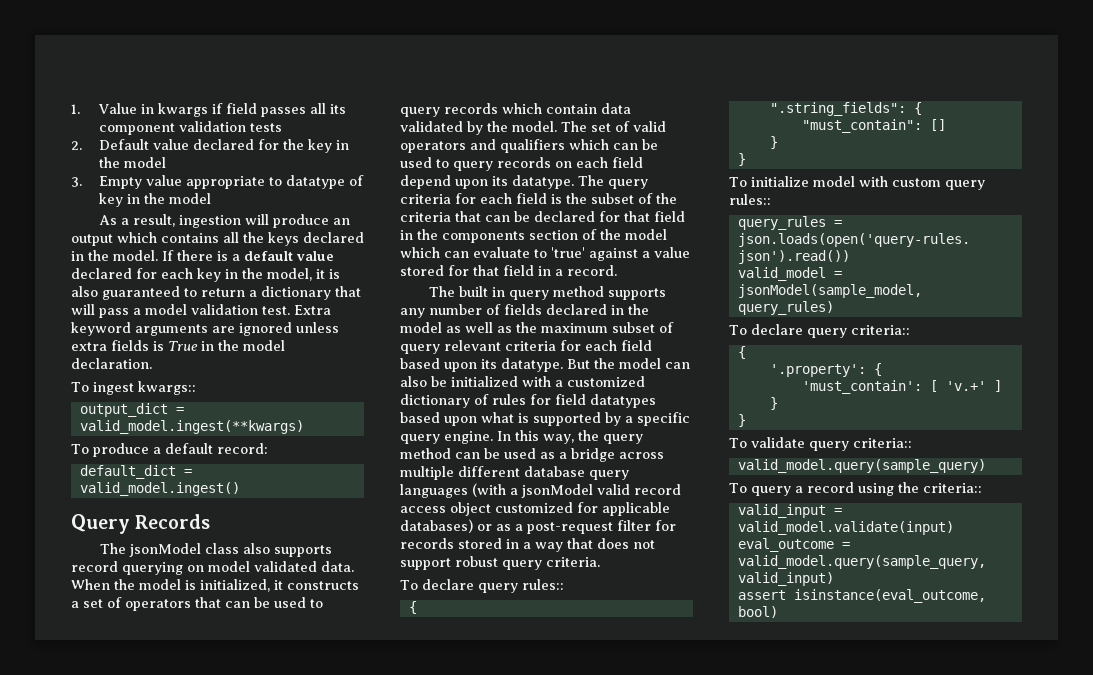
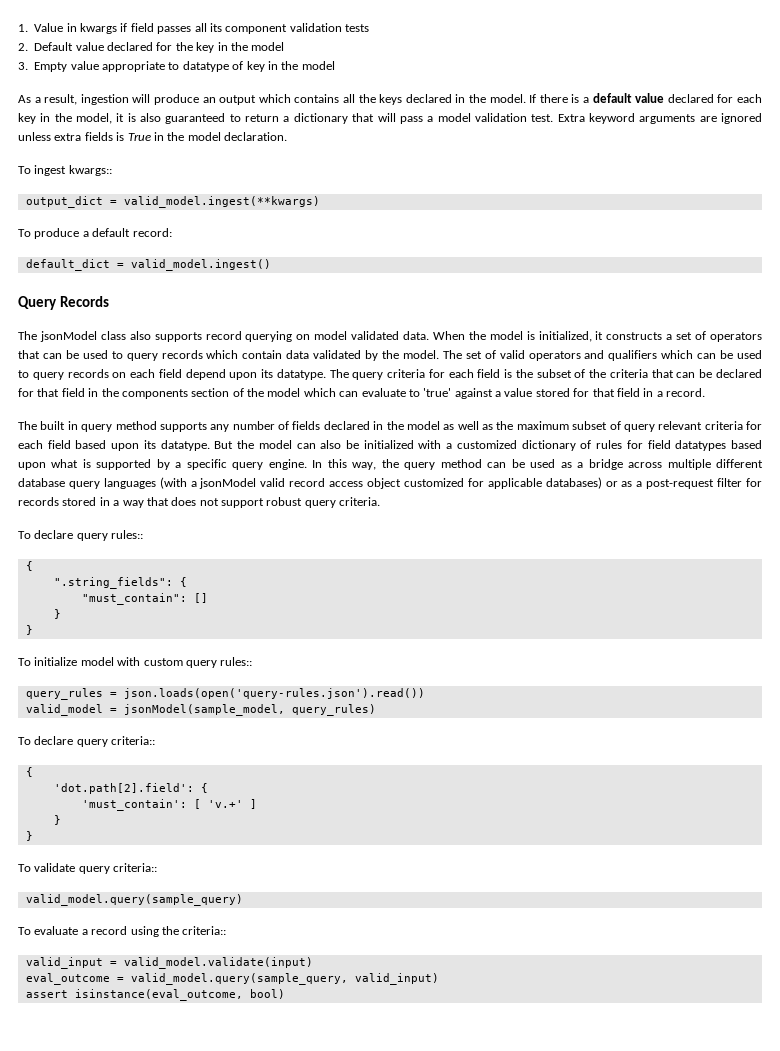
[769,364,866,377] '.property': -> [53,783,194,794] 'dot.path[2].field':
[750,486,791,496] query -> [34,926,79,935] evaluate

